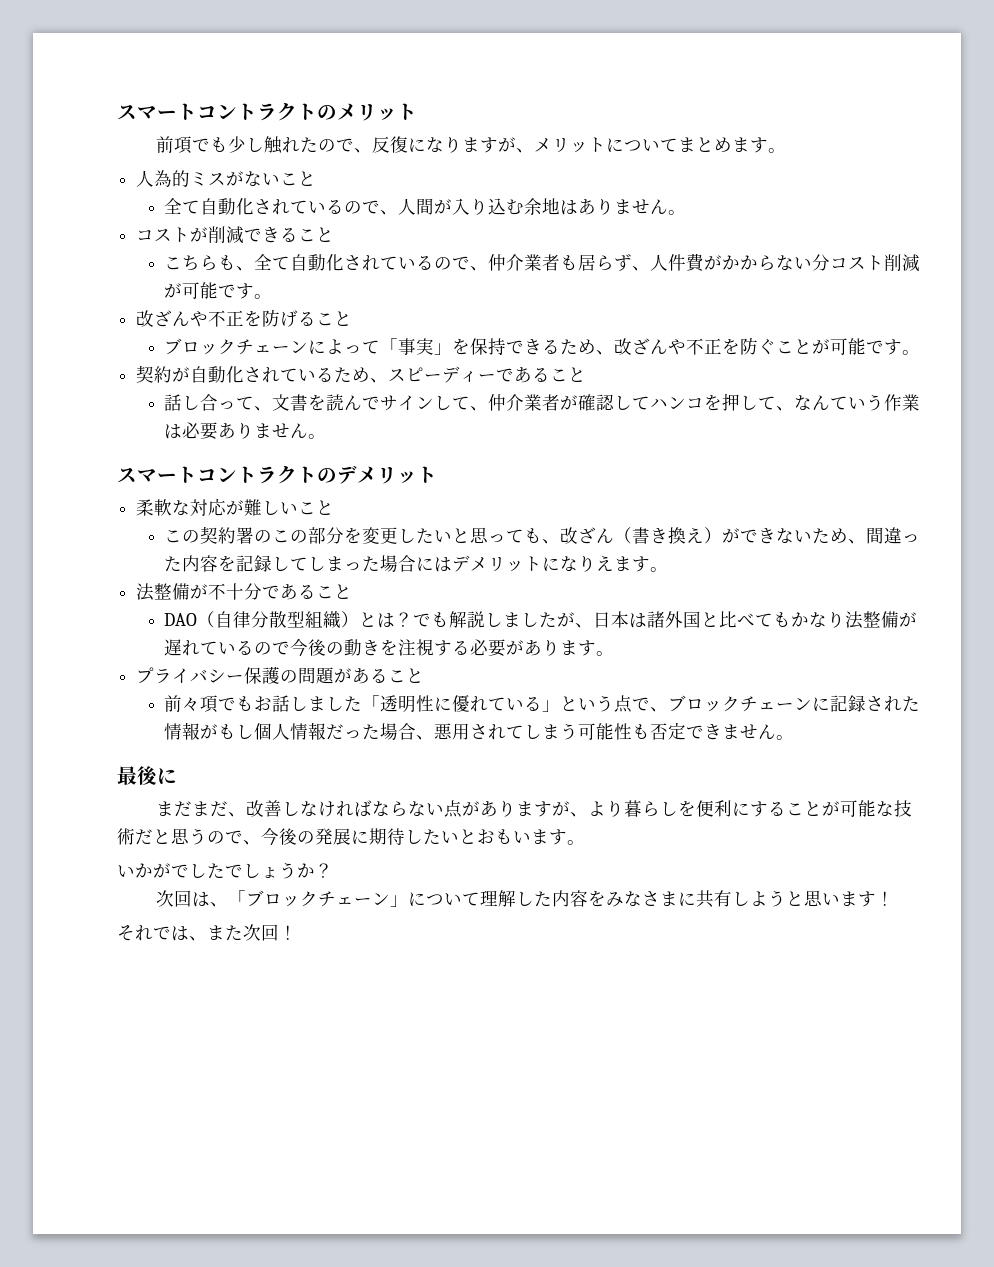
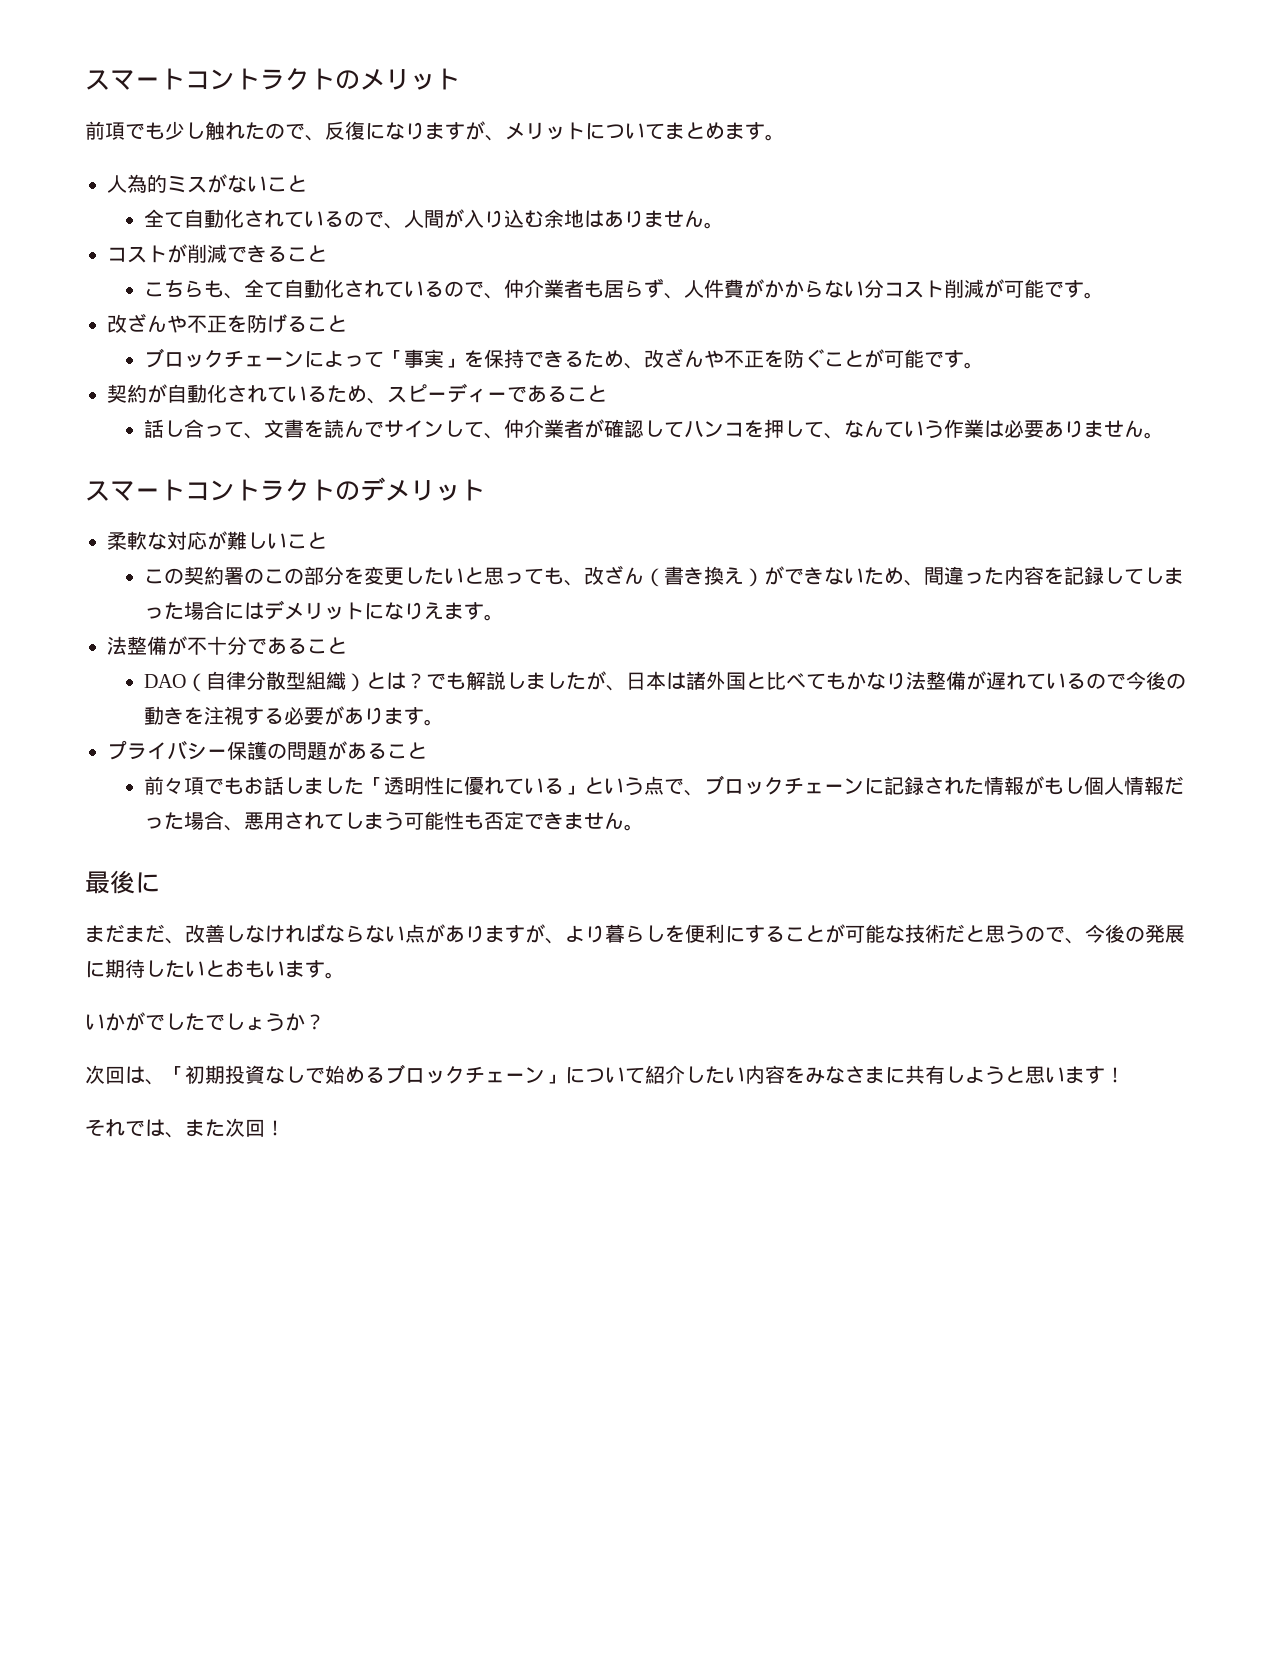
(247, 897) none -> [185,1065,385,1084] 初期投資なしで始める
[480,890,553,907] 理解した -> [645,1065,745,1084] 紹介したい

